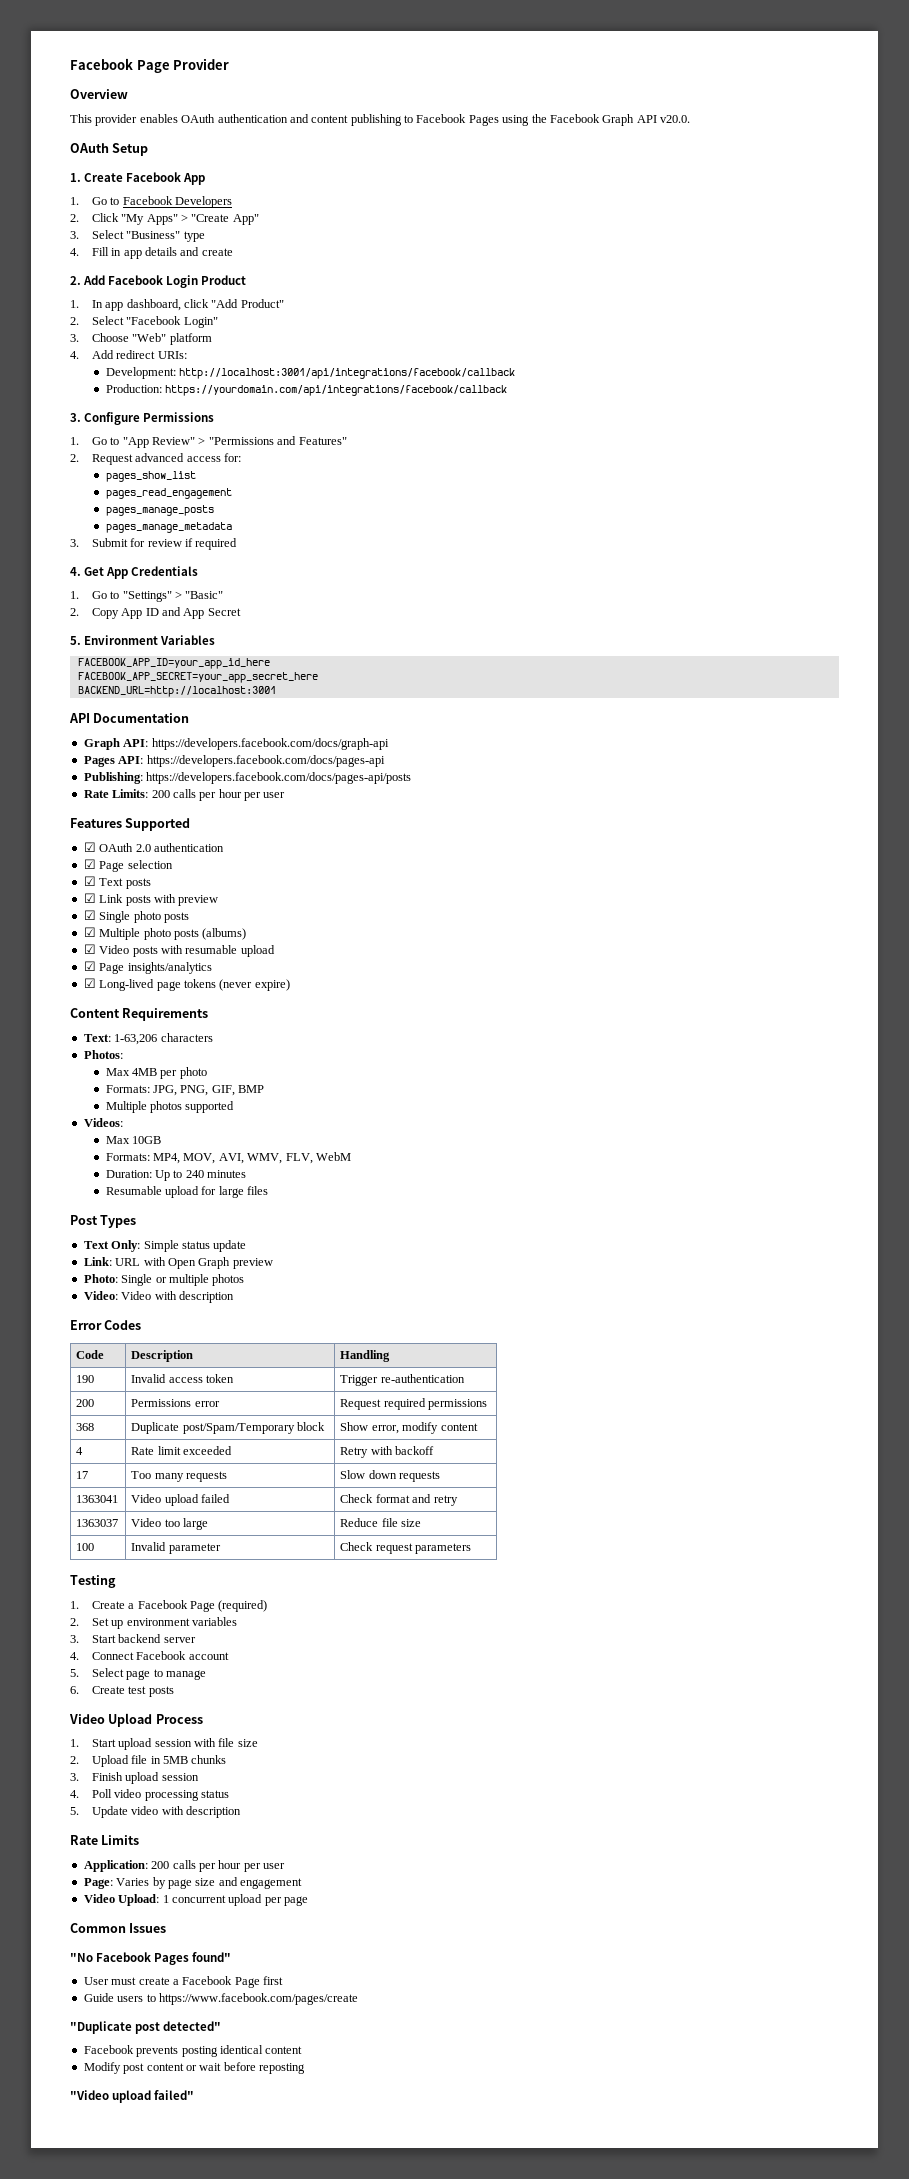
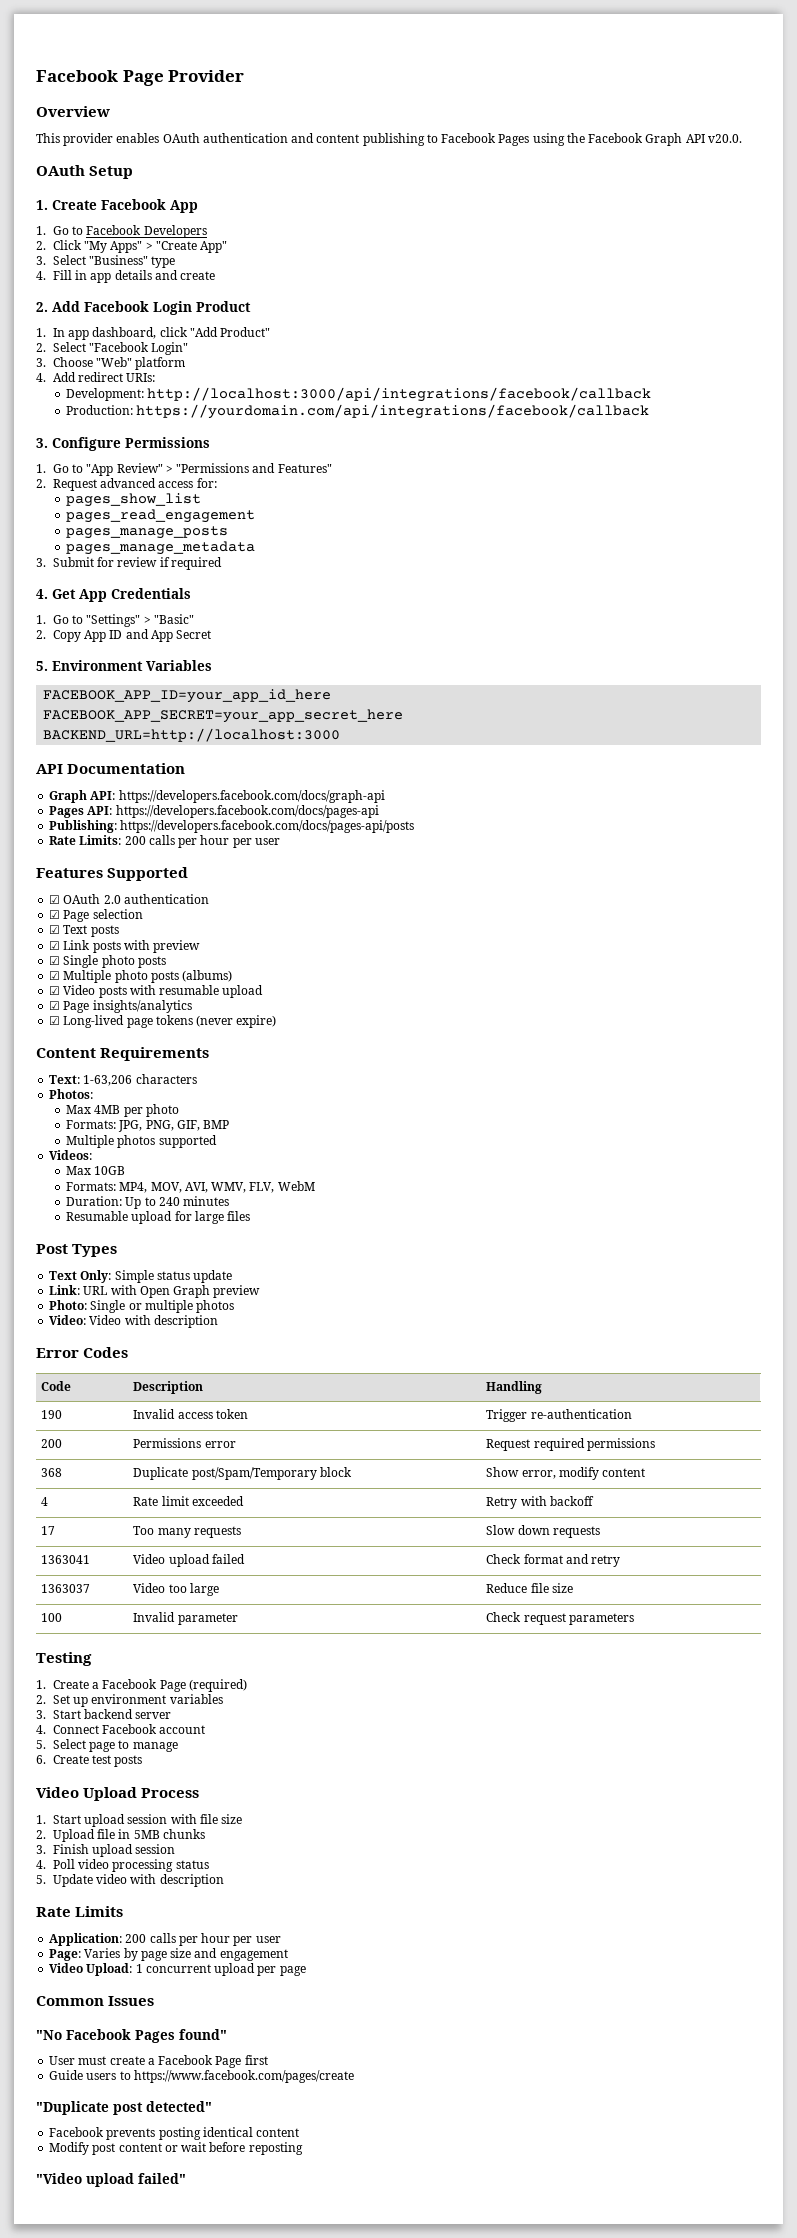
[179,368,516,379] http://localhost:3001/api/integrations/facebook/callback -> [147,387,652,402] http://localhost:3000/api/integrations/facebook/callback
[77,686,276,697] BACKEND_URL=http://localhost:3001 -> [43,728,341,742] BACKEND_URL=http://localhost:3000

